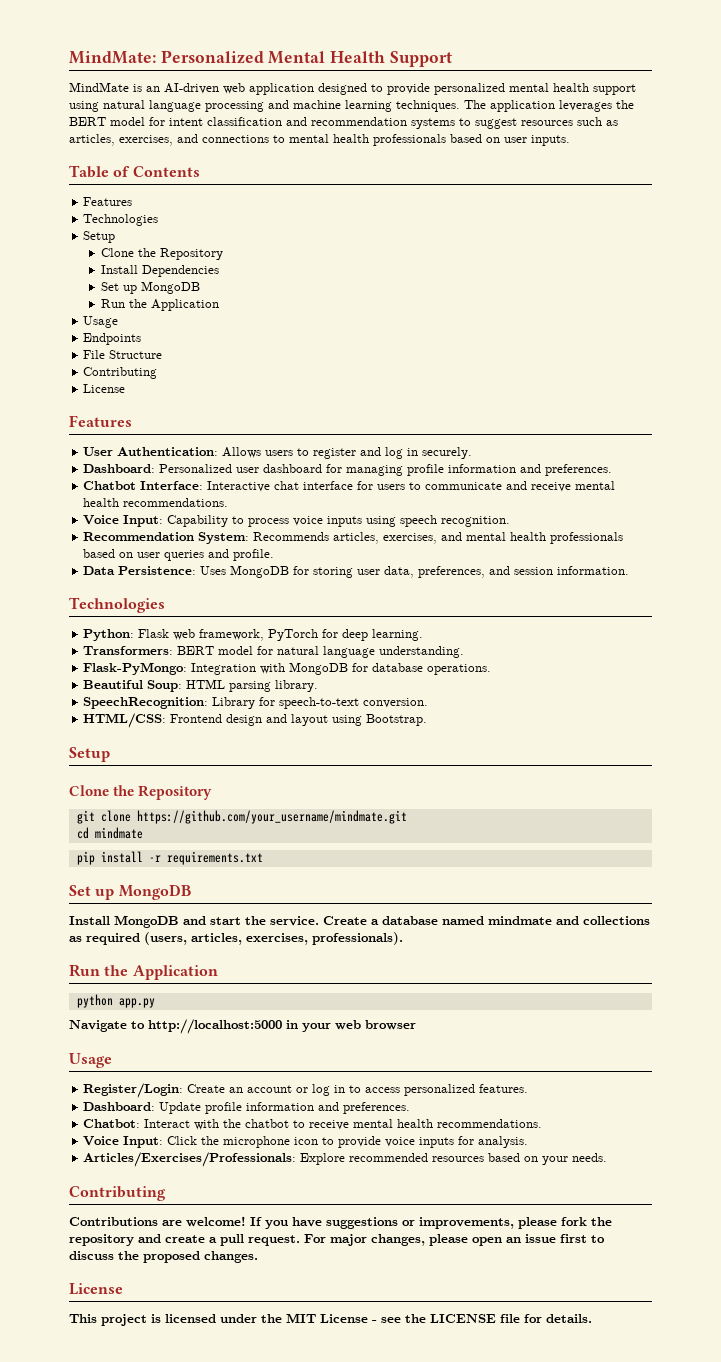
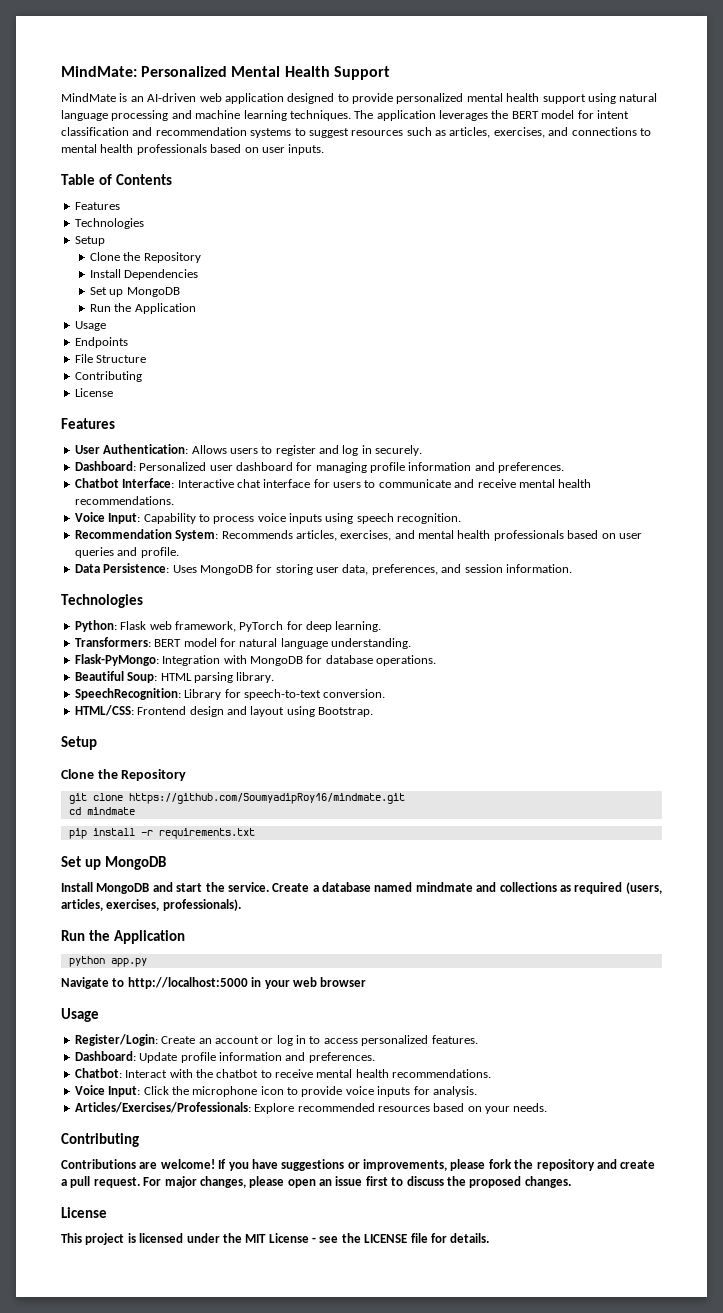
[136,810,407,824] https://github.com/your_username/mindmate.git -> [128,793,405,804] https://github.com/SoumyadipRoy16/mindmate.git

